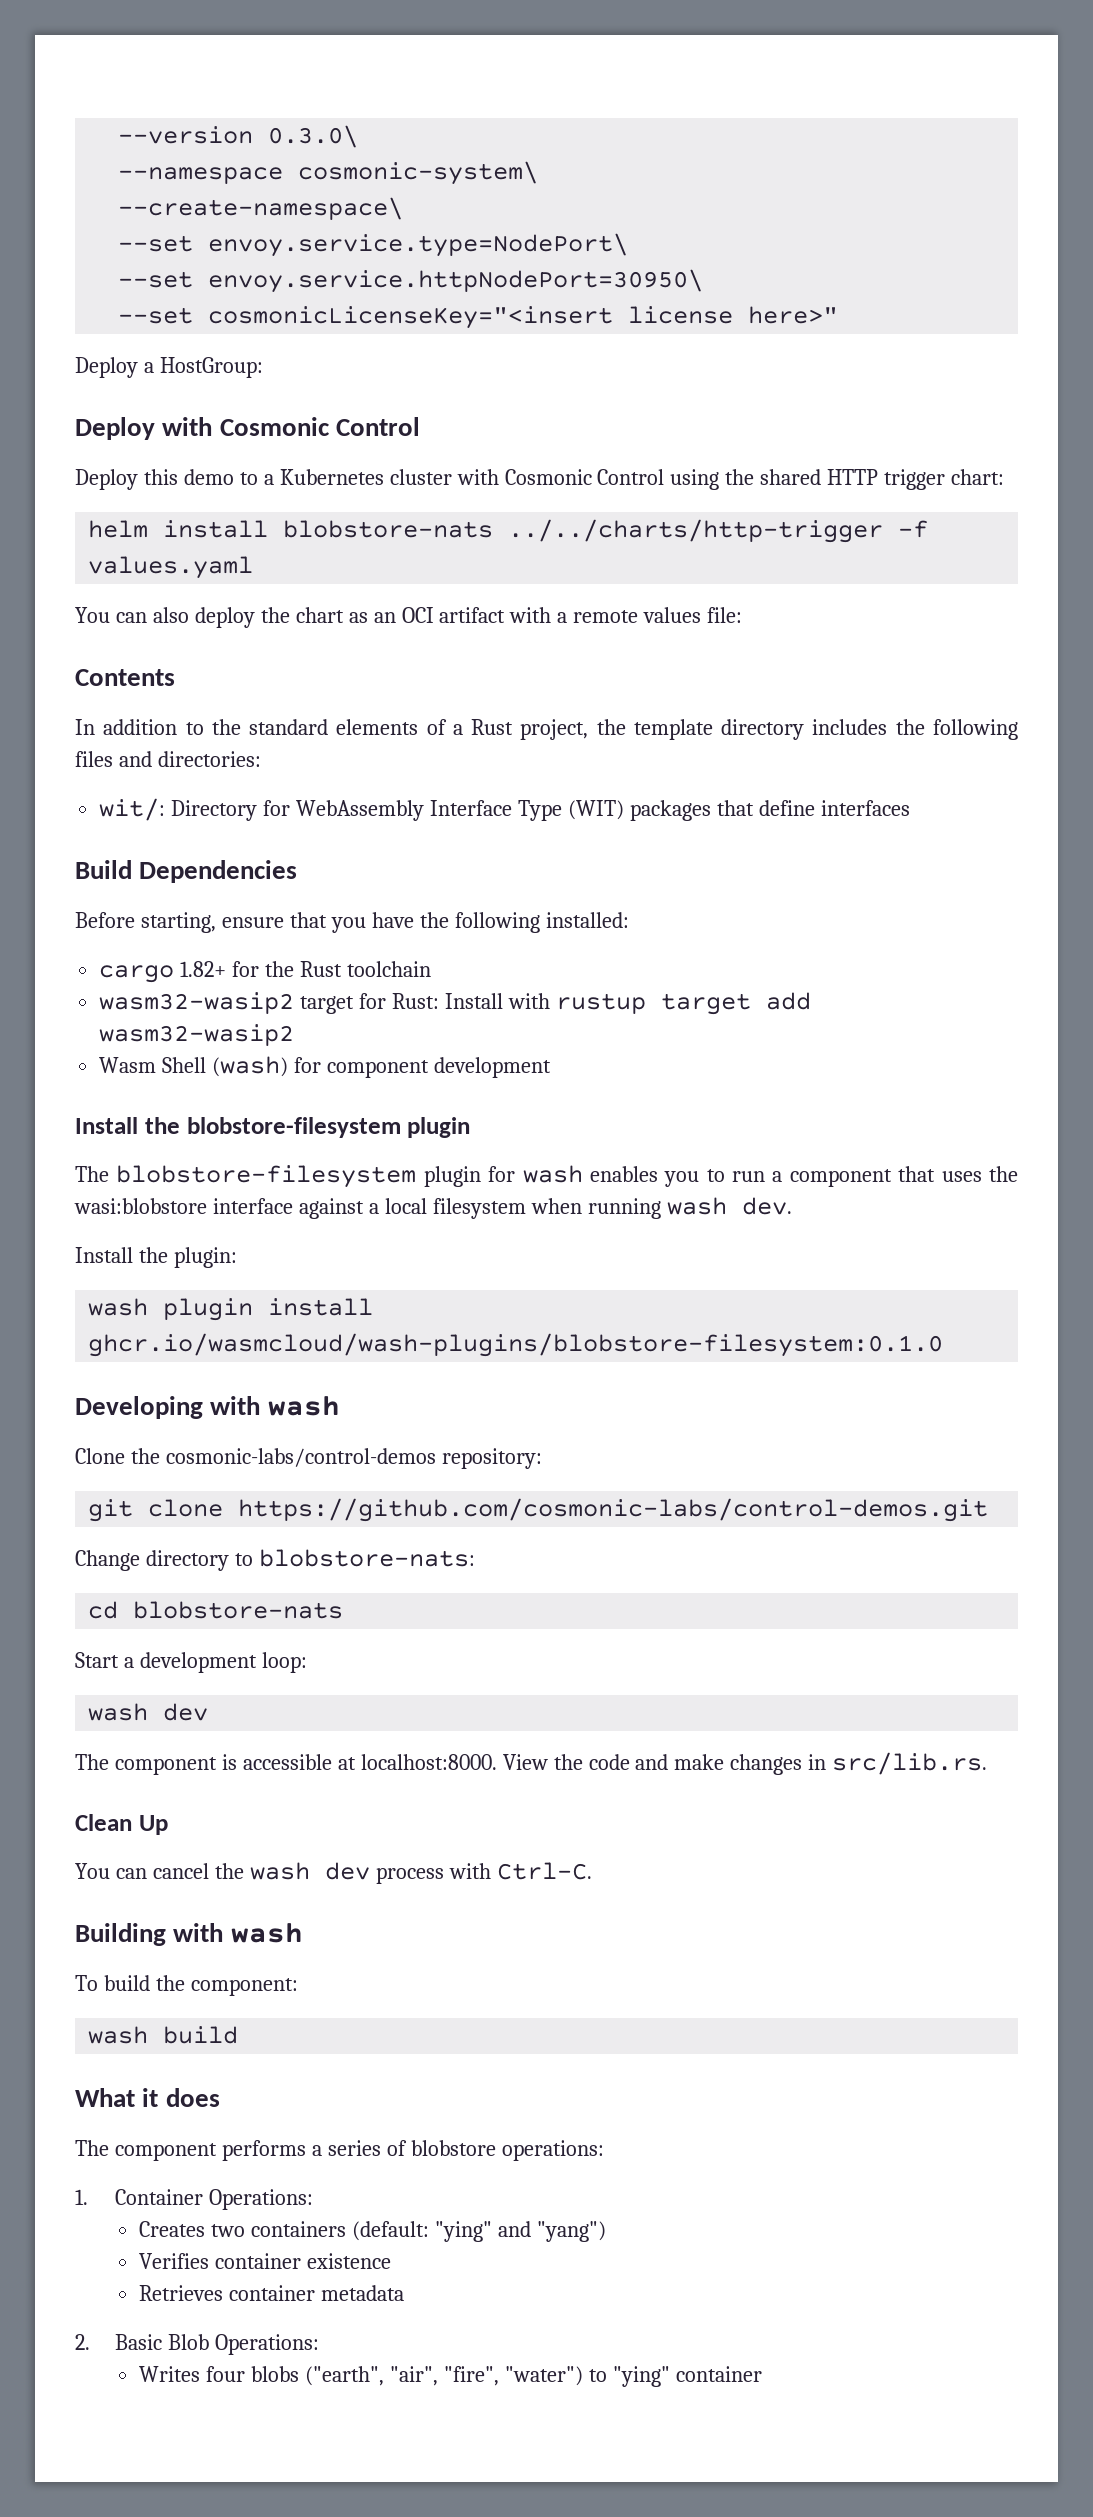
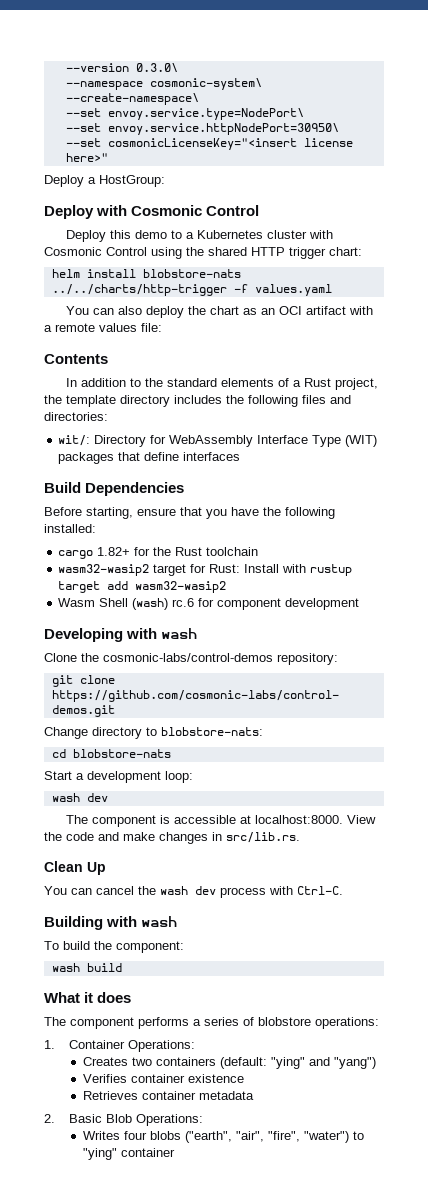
(289, 1066) none -> [172,598,195,607] rc.6
[75,1117,471,1138] [75,1165,1018,1188] [74,1197,792,1219] [75,1247,237,1268] [88,1298,374,1321] [88,1333,944,1357] // Install the blobstore-filesystem plugin // The blobstore-filesystem plugin for wash enables you to run a component that uses the wasi:blobstore interface against a local filesystem when running wash dev. // Install the plugin: // wash plugin install ghcr.io/wasmcloud/wash-plugins/blobstore-filesystem:0.1.0 -> (360, 604) none

